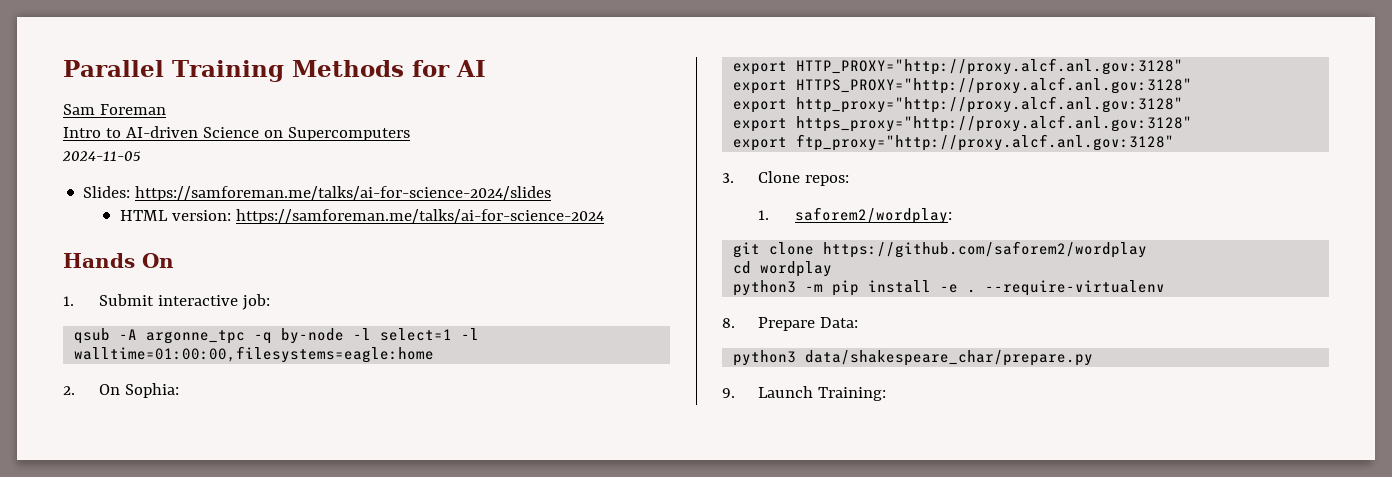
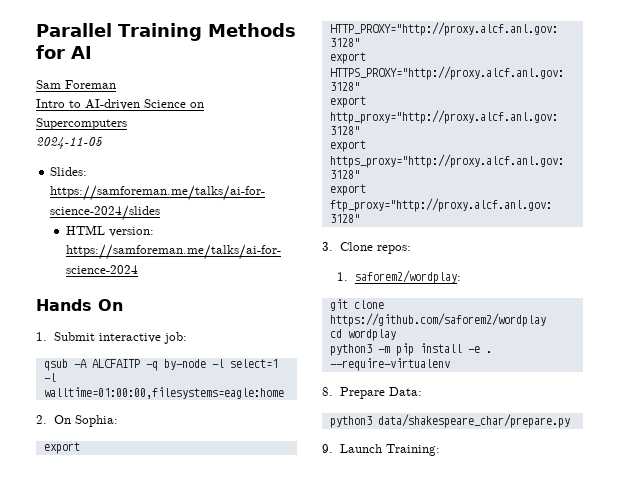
[146,330,246,344] argonne_tpc -> [91,359,140,368] ALCFAITP

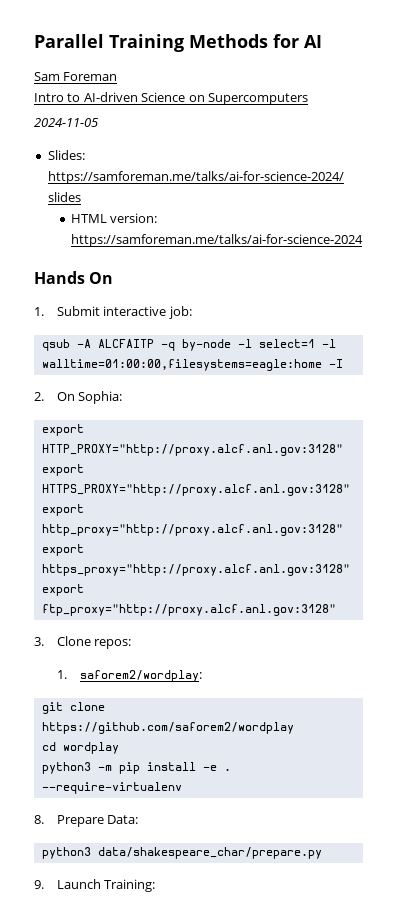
(284, 393) none -> [328,359,343,368] -I

